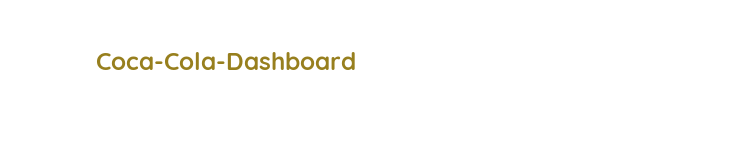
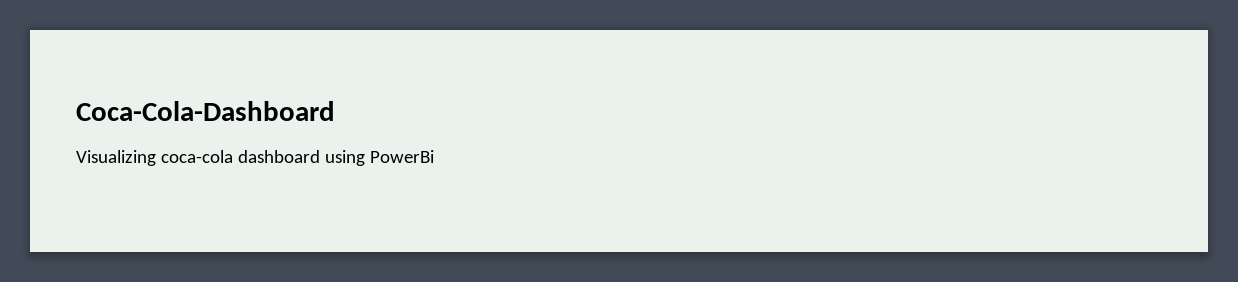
(356, 61) none -> [76,150,434,166] // Visualizing coca-cola dashboard using PowerBi

